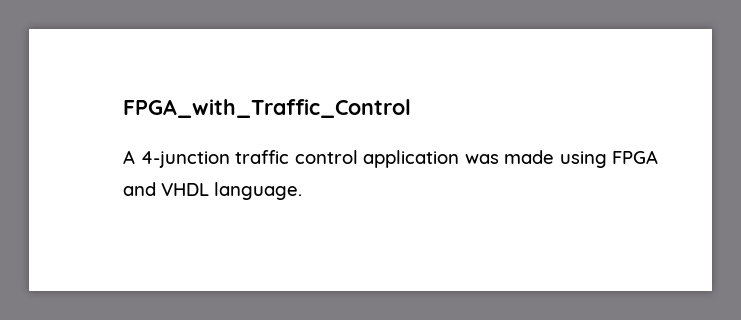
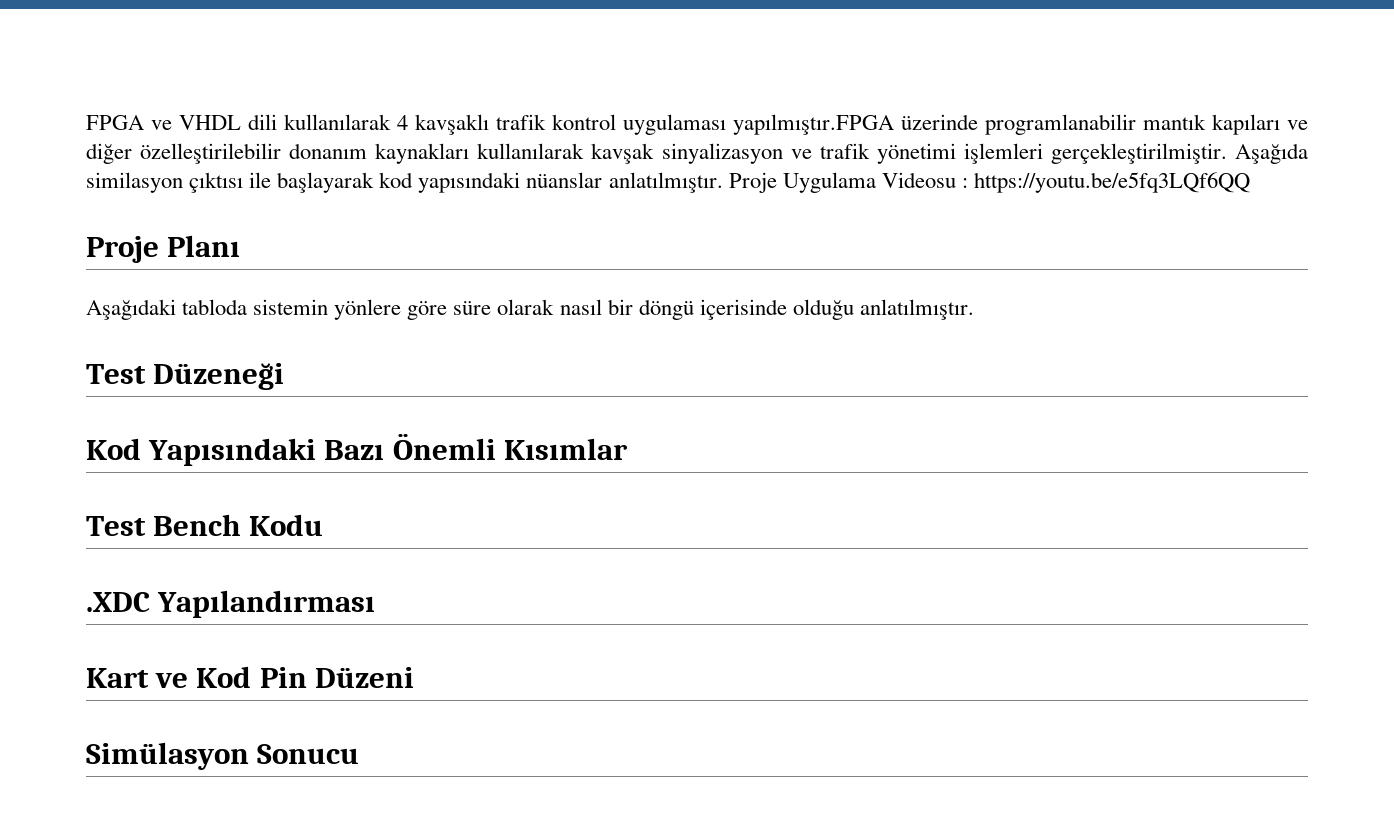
[123,99,411,118] [123,150,658,168] [123,182,302,200] FPGA_with_Traffic_Control // A 4-junction traffic control application was made using FPGA and VHDL language. -> [86,114,1308,135] [86,143,1308,164] [86,172,1250,193] [86,235,241,263] [86,299,974,320] [86,363,285,390] [86,434,628,466] [86,514,324,536] [86,590,376,618] [86,666,414,688] [86,742,360,770] FPGA ve VHDL dili kullanılarak 4 kavşaklı trafik kontrol uygulaması yapılmıştır.FPGA üzerinde programlanabilir mantık kapıları ve diğer özelleştirilebilir donanım kaynakları kullanılarak kavşak sinyalizasyon ve trafik yönetimi işlemleri gerçekleştirilmiştir. Aşağıda similasyon çıktısı ile başlayarak kod yapısındaki nüanslar anlatılmıştır. Proje Uygulama Videosu : https://youtu.be/e5fq3LQf6QQ // Proje Planı // Aşağıdaki tabloda sistemin yönlere göre süre olarak nasıl bir döngü içerisinde olduğu anlatılmıştır. // Test Düzeneği // Kod Yapısındaki Bazı Önemli Kısımlar // Test Bench Kodu // .XDC Yapılandırması // Kart ve Kod Pin Düzeni // Simülasyon Sonucu

